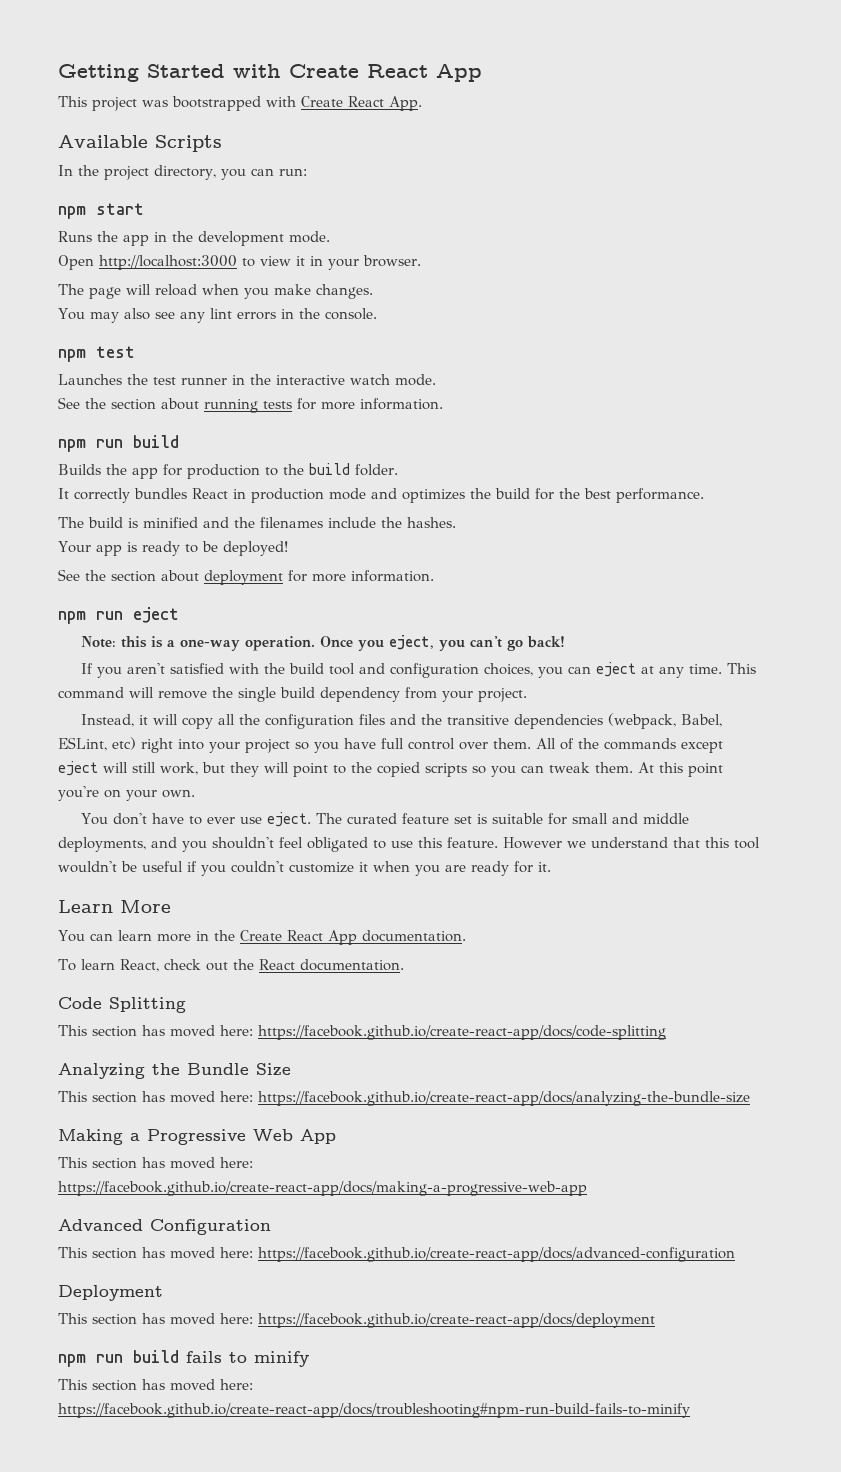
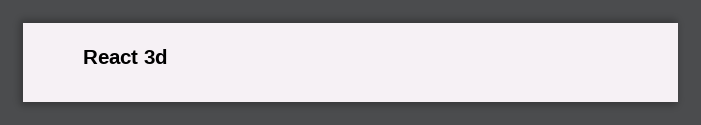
[58,64,482,82] [58,96,422,111] [58,135,222,152] [58,165,307,180] [58,203,144,219] [58,231,330,246] [58,255,421,270] [58,284,373,299] [58,308,377,323] [58,346,135,362] [58,374,436,386] [58,397,443,413] [58,435,179,452] [58,463,398,479] [58,488,704,503] [58,517,456,528] [58,541,288,556] [58,569,434,585] [58,607,179,624] [81,635,566,651] [81,662,757,678] [58,687,527,702] [81,713,723,729] [58,737,723,753] [58,761,723,777] [58,786,195,801] [81,812,690,827] [58,837,760,852] [58,861,551,876] [58,900,171,913] [58,930,466,945] [58,959,404,972] [58,997,186,1013] [58,1025,666,1040] [58,1063,291,1079] [58,1091,750,1106] [58,1129,336,1145] [58,1157,253,1169] [58,1181,587,1196] [58,1219,271,1235] [58,1247,735,1262] [58,1285,163,1301] [58,1313,655,1328] [58,1350,309,1367] [58,1379,253,1391] [58,1403,690,1418] Getting Started with Create React App // This project was bootstrapped with Create React App. // Available Scripts // In the project directory, you can run: // npm start // Runs the app in the development mode. // Open http://localhost:3000 to view it in your browser. // The page will reload when you make changes. // You may also see any lint errors in the console. // npm test // Launches the test runner in the interactive watch mode. // See the section about running tests for more information. // npm run build // Builds the app for production to the build folder. // It correctly bundles React in production mode and optimizes the build for the best performance. // The build is minified and the filenames include the hashes. // Your app is ready to be deployed! // See the section about deployment for more information. // npm run eject // Note: this is a one-way operation. Once you eject, you can't go back! // If you aren't satisfied with the build tool and configuration choices, you can eject at any time. This command will remove the single build dependency from your project. // Instead, it will copy all the configuration files and the transitive dependencies (webpack, Babel, ESLint, etc) right into your project so you have full control over them. All of the commands except eject will still work, but they will point to the copied scripts so you can tweak them. At this point you're on your own. // You don't have to ever use eject. The curated feature set is suitable for small and middle deployments, and you shouldn't feel obligated to use this feature. However we understand that this tool wouldn't be useful if you couldn't customize it when you are ready for it. // Learn More // You can learn more in the Create React App documentation. // To learn React, check out the React documentation. // Code Splitting // This section has moved here: https://facebook.github.io/create-react-app/docs/code-splitting // Analyzing the Bundle Size // This section has moved here: https://facebook.github.io/create-react-app/docs/analyzing-the-bundle-size // Making a Progressive Web App // This section has moved here: https://facebook.github.io/create-react-app/docs/making-a-progressive-web-app // Advanced Configuration // This section has moved here: https://facebook.github.io/create-react-app/docs/advanced-configuration // Deployment // This section has moved here: https://facebook.github.io/create-react-app/docs/deployment // npm run build fails to minify // This section has moved here: https://facebook.github.io/create-react-app/docs/troubleshooting#npm-run-build-fails-to-minify -> [83,49,168,64] React 3d

